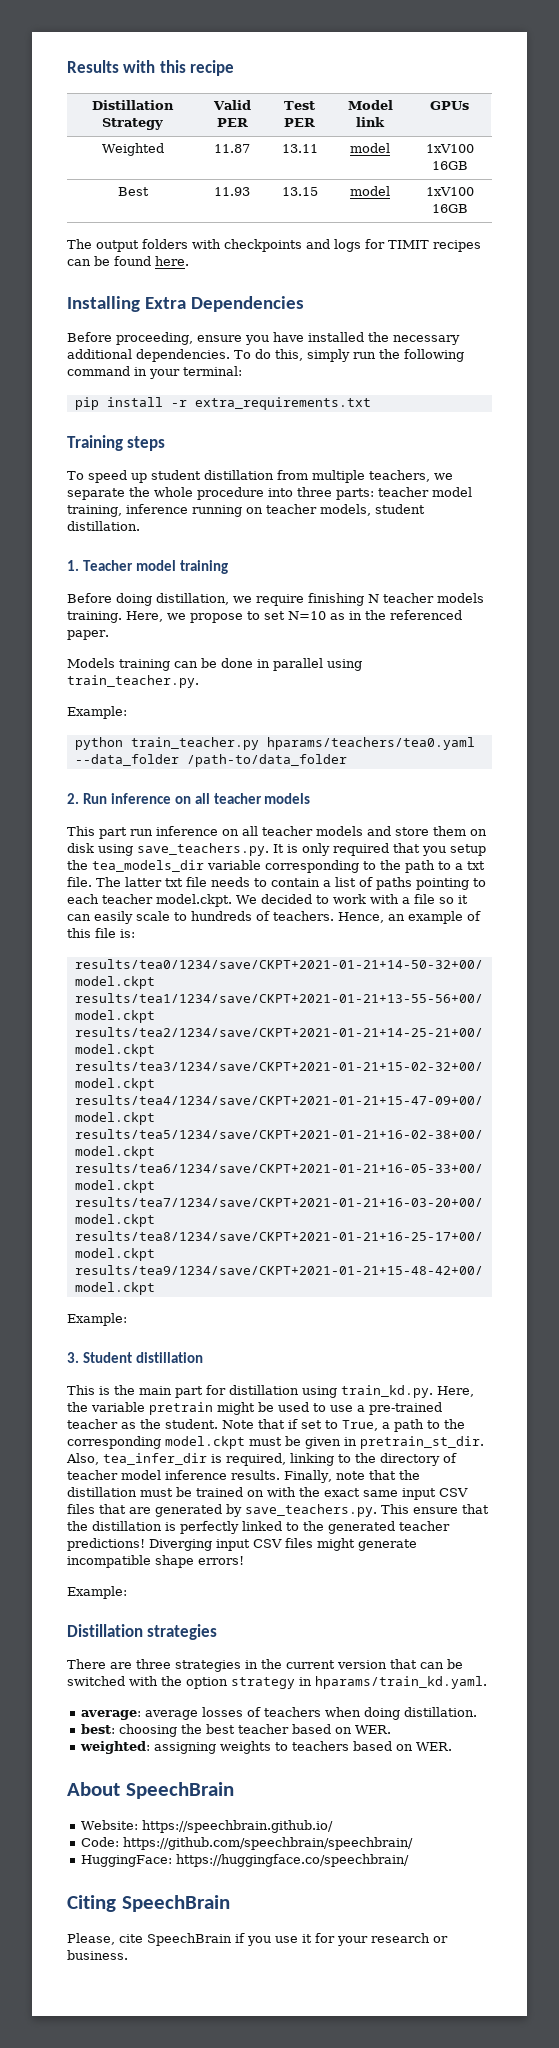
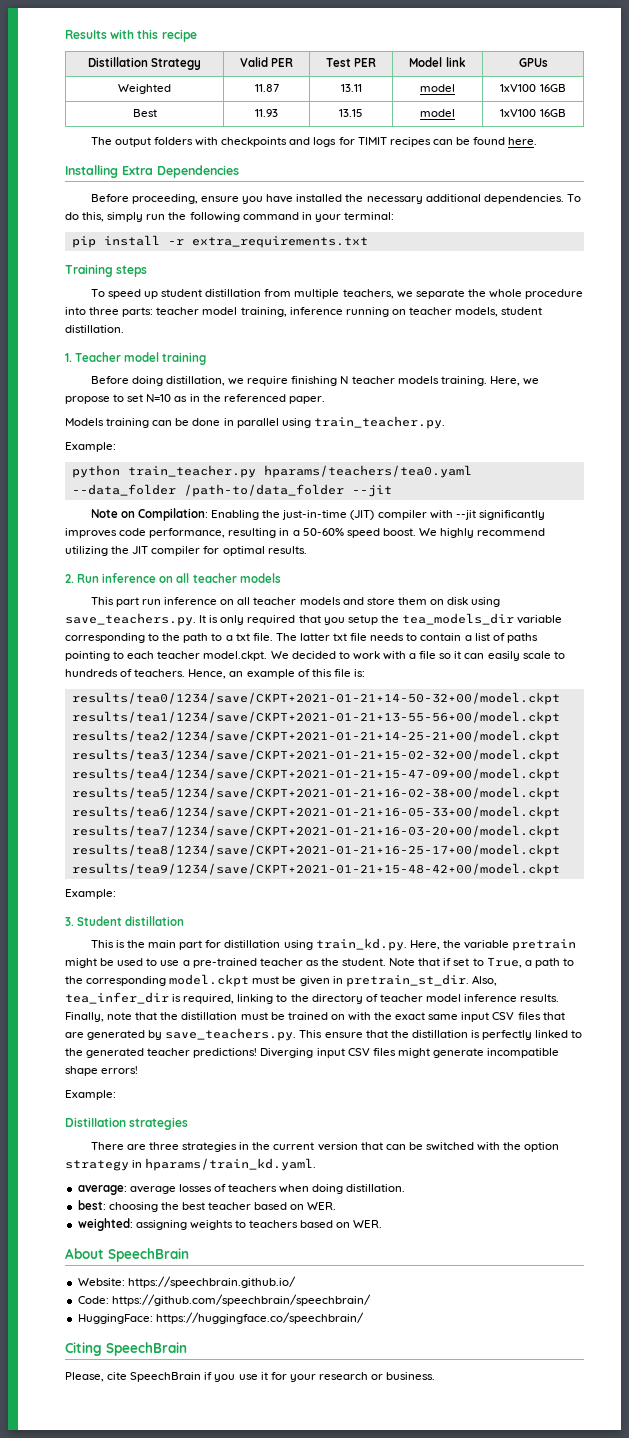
(347, 760) none -> [351,485,392,497] [90,508,545,521] [65,528,546,538] [65,546,307,556] --jit // Note on Compilation: Enabling the just-in-time (JIT) compiler with --jit significantly improves code performance, resulting in a 50-60% speed boost. We highly recommend utilizing the JIT compiler for optimal results.

